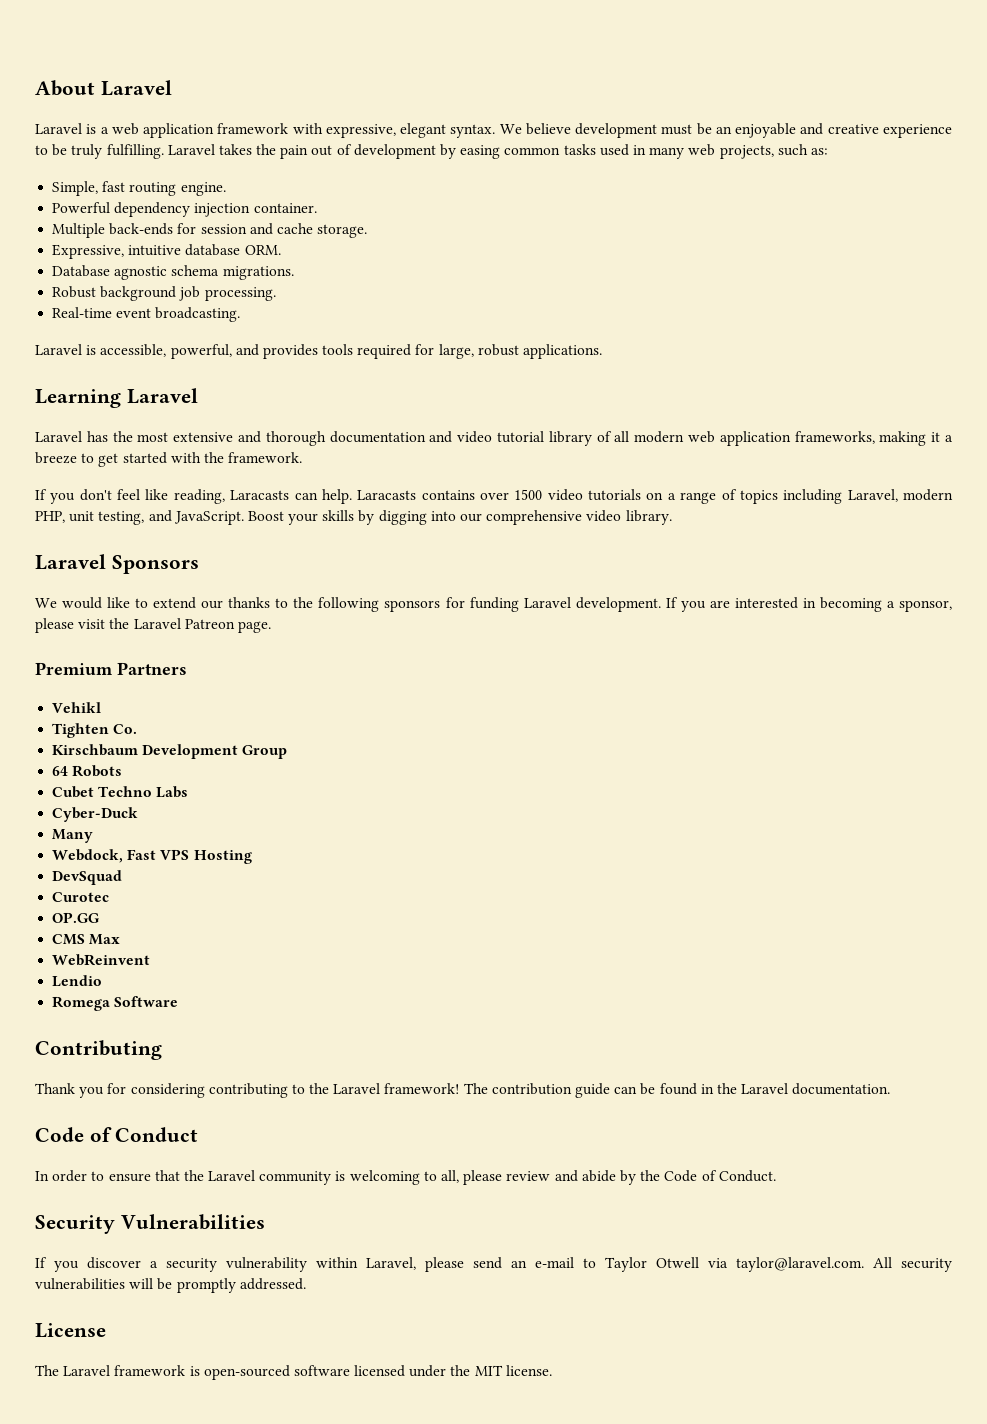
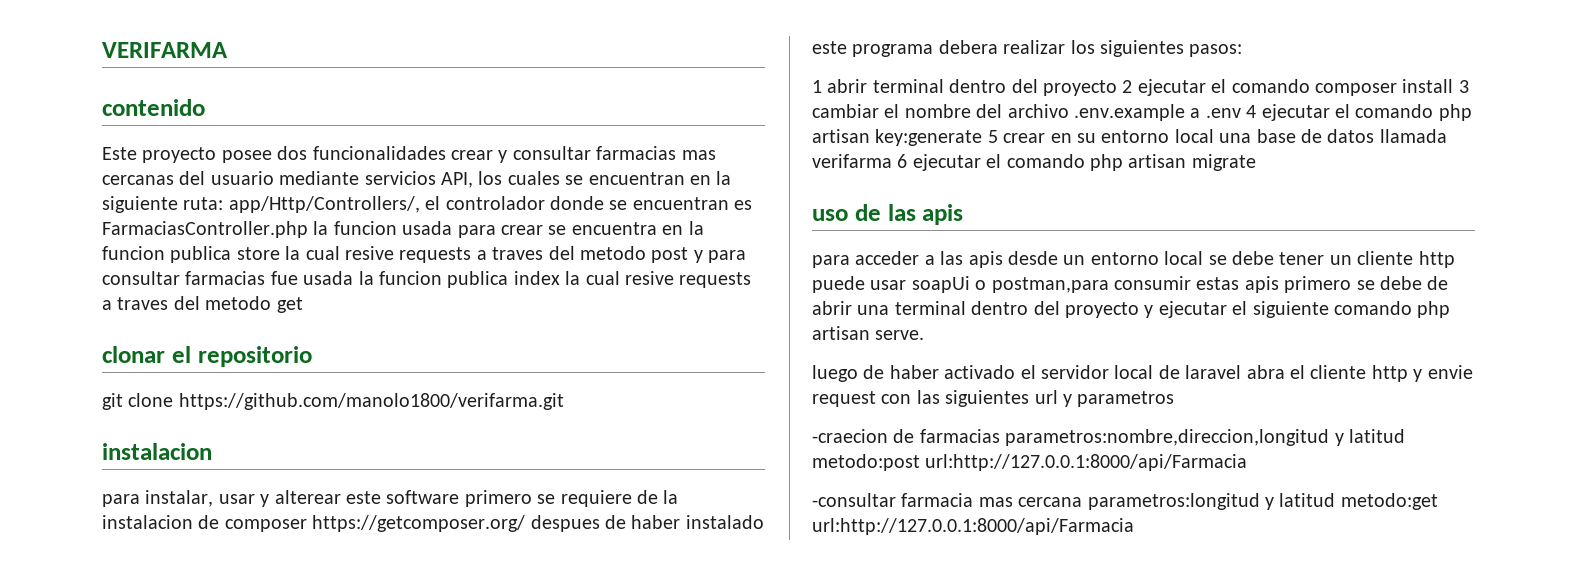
[35,80,172,96] [35,123,953,138] [35,144,828,159] [52,181,226,196] [52,202,317,217] [52,223,368,238] [52,244,281,259] [52,265,294,280] [52,286,276,301] [52,307,241,322] [35,344,603,359] [35,388,198,408] [35,431,953,446] [35,452,303,467] [35,489,954,504] [35,510,672,525] [35,554,199,574] [35,597,952,612] [35,618,271,633] [35,662,187,675] [52,702,102,713] [52,723,138,738] [52,744,288,759] [52,765,123,777] [52,786,189,798] [52,807,139,822] [52,829,94,843] [52,849,252,864] [52,870,123,885] [52,892,110,902] [52,912,100,923] [52,934,121,945] [52,954,151,966] [52,975,103,987] [52,996,179,1011] [35,1040,162,1060] [35,1083,891,1098] [35,1127,199,1142] [35,1170,776,1185] [35,1214,265,1234] [35,1257,952,1272] [35,1278,306,1293] [35,1323,106,1338] [35,1365,552,1380] About Laravel // Laravel is a web application framework with expressive, elegant syntax. We believe development must be an enjoyable and creative experience to be truly fulfilling. Laravel takes the pain out of development by easing common tasks used in many web projects, such as: // Simple, fast routing engine. // Powerful dependency injection container. // Multiple back-ends for session and cache storage. // Expressive, intuitive database ORM. // Database agnostic schema migrations. // Robust background job processing. // Real-time event broadcasting. // Laravel is accessible, powerful, and provides tools required for large, robust applications. // Learning Laravel // Laravel has the most extensive and thorough documentation and video tutorial library of all modern web application frameworks, making it a breeze to get started with the framework. // If you don't feel like reading, Laracasts can help. Laracasts contains over 1500 video tutorials on a range of topics including Laravel, modern PHP, unit testing, and JavaScript. Boost your skills by digging into our comprehensive video library. // Laravel Sponsors // We would like to extend our thanks to the following sponsors for funding Laravel development. If you are interested in becoming a sponsor, please visit the Laravel Patreon page. // Premium Partners // Vehikl // Tighten Co. // Kirschbaum Development Group // 64 Robots // Cubet Techno Labs // Cyber-Duck // Many // Webdock, Fast VPS Hosting // DevSquad // Curotec // OP.GG // CMS Max // WebReinvent // Lendio // Romega Software // Contributing // Thank you for considering contributing to the Laravel framework! The contribution guide can be found in the Laravel documentation. // Code of Conduct // In order to ensure that the Laravel community is welcoming to all, please review and abide by the Code of Conduct. // Security Vulnerabilities // If you discover a security vulnerability within Laravel, please send an e-mail to Taylor Otwell via taylor@laravel.com. All security vulnerabilities will be promptly addressed. // License // The Laravel framework is open-sourced software licensed under the MIT license. -> [102,42,228,58] [102,99,205,116] [102,146,716,163] [102,171,732,188] [102,196,753,213] [102,221,704,238] [102,246,747,263] [102,271,752,288] [102,296,303,313] [102,346,312,367] [102,393,564,410] [102,443,212,460] [102,490,679,507] [102,515,764,532] [812,40,1243,57] [812,79,1469,96] [812,104,1472,121] [812,129,1447,146] [812,154,1256,171] [812,204,964,225] [812,251,1455,268] [812,276,1449,293] [812,301,1451,318] [812,326,925,340] [812,365,1473,382] [812,390,1175,407] [812,429,1405,446] [812,454,1248,471] [812,493,1438,510] [812,518,1134,535] VERIFARMA // contenido // Este proyecto posee dos funcionalidades crear y consultar farmacias mas cercanas del usuario mediante servicios API, los cuales se encuentran en la siguiente ruta: app/Http/Controllers/, el controlador donde se encuentran es FarmaciasController.php la funcion usada para crear se encuentra en la funcion publica store la cual resive requests a traves del metodo post y para consultar farmacias fue usada la funcion publica index la cual resive requests a traves del metodo get // clonar el repositorio // git clone https://github.com/manolo1800/verifarma.git // instalacion // para instalar, usar y alterear este software primero se requiere de la instalacion de composer https://getcomposer.org/ despues de haber instalado este programa debera realizar los siguientes pasos: // 1 abrir terminal dentro del proyecto 2 ejecutar el comando composer install 3 cambiar el nombre del archivo .env.example a .env 4 ejecutar el comando php artisan key:generate 5 crear en su entorno local una base de datos llamada verifarma 6 ejecutar el comando php artisan migrate // uso de las apis // para acceder a las apis desde un entorno local se debe tener un cliente http puede usar soapUi o postman,para consumir estas apis primero se debe de abrir una terminal dentro del proyecto y ejecutar el siguiente comando php artisan serve. // luego de haber activado el servidor local de laravel abra el cliente http y envie request con las siguientes url y parametros // -craecion de farmacias parametros:nombre,direccion,longitud y latitud metodo:post url:http://127.0.0.1:8000/api/Farmacia // -consultar farmacia mas cercana parametros:longitud y latitud metodo:get url:http://127.0.0.1:8000/api/Farmacia

